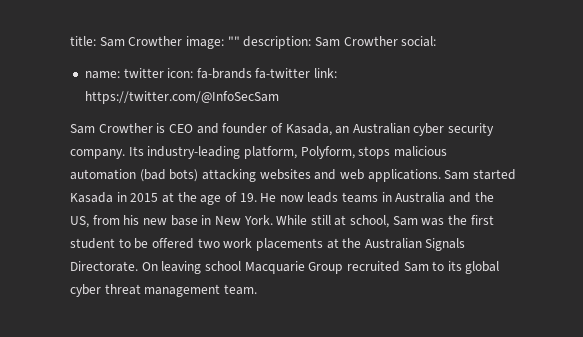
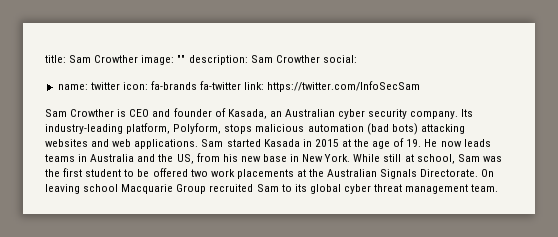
[84,91,279,104] https://twitter.com/@InfoSecSam -> [267,81,421,92] https://twitter.com/InfoSecSam

